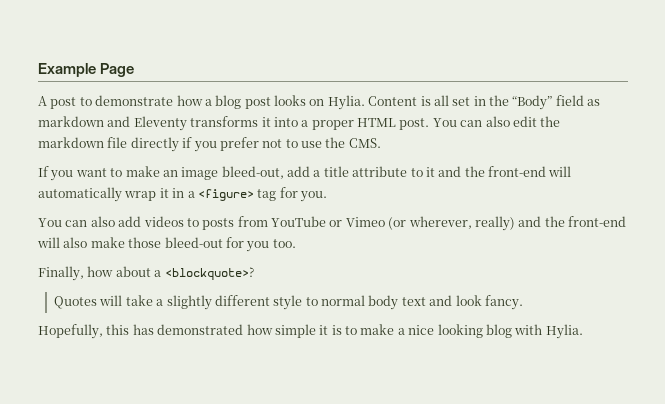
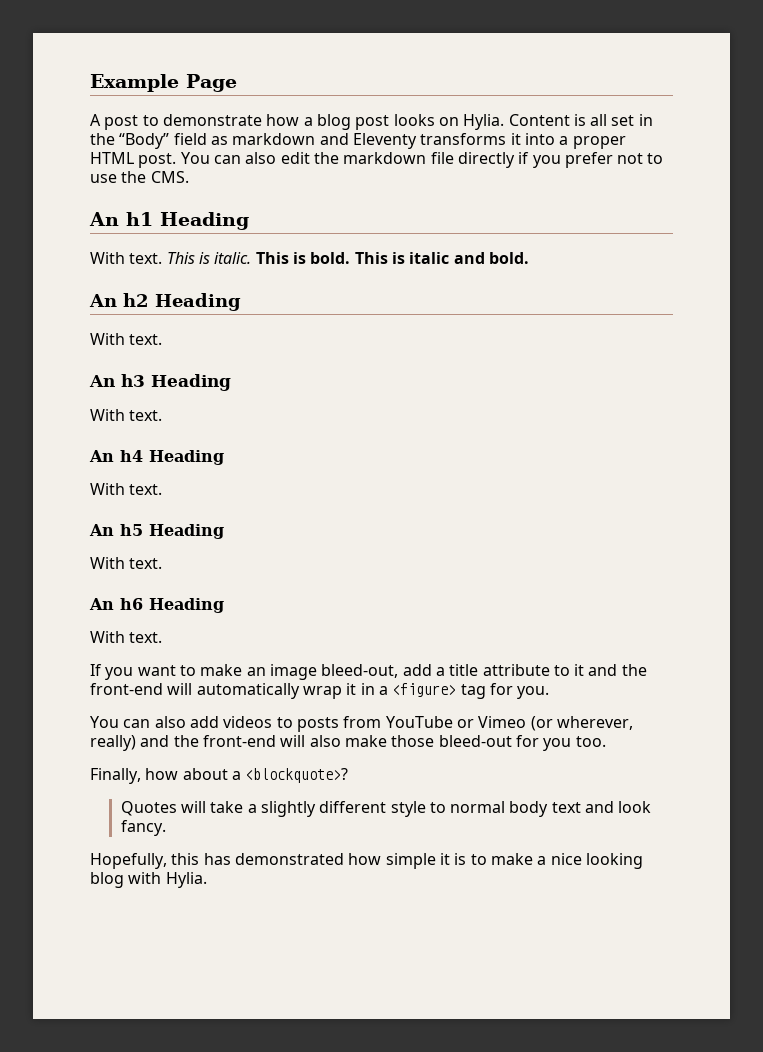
(381, 143) none -> [89,212,249,230] [90,252,529,264] [89,293,241,311] [90,333,163,345] [89,374,231,391] [90,409,163,421] [89,450,224,465] [90,483,163,495] [89,524,224,539] [90,557,163,569] [89,598,224,613] [90,631,163,643] // An h1 Heading // With text. This is italic. This is bold. This is italic and bold. // An h2 Heading // With text. // An h3 Heading // With text. // An h4 Heading // With text. // An h5 Heading // With text. // An h6 Heading // With text.

